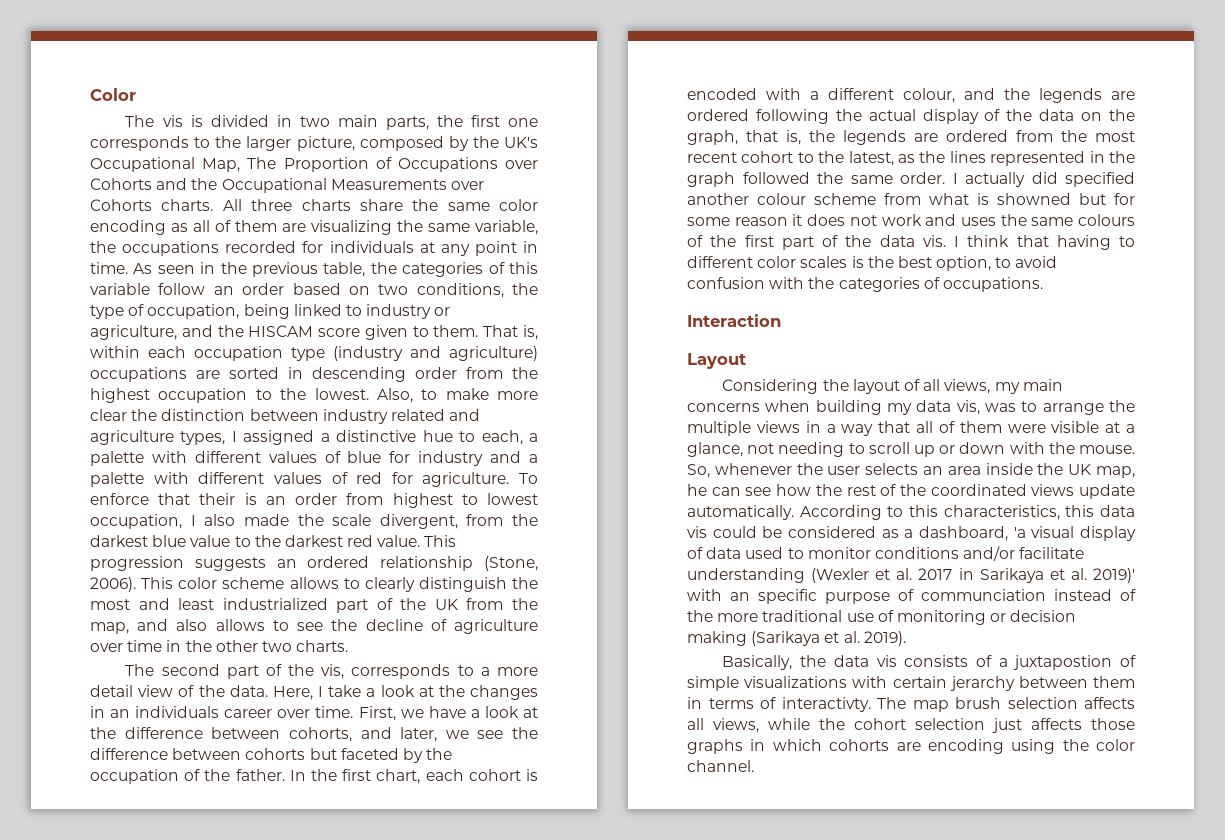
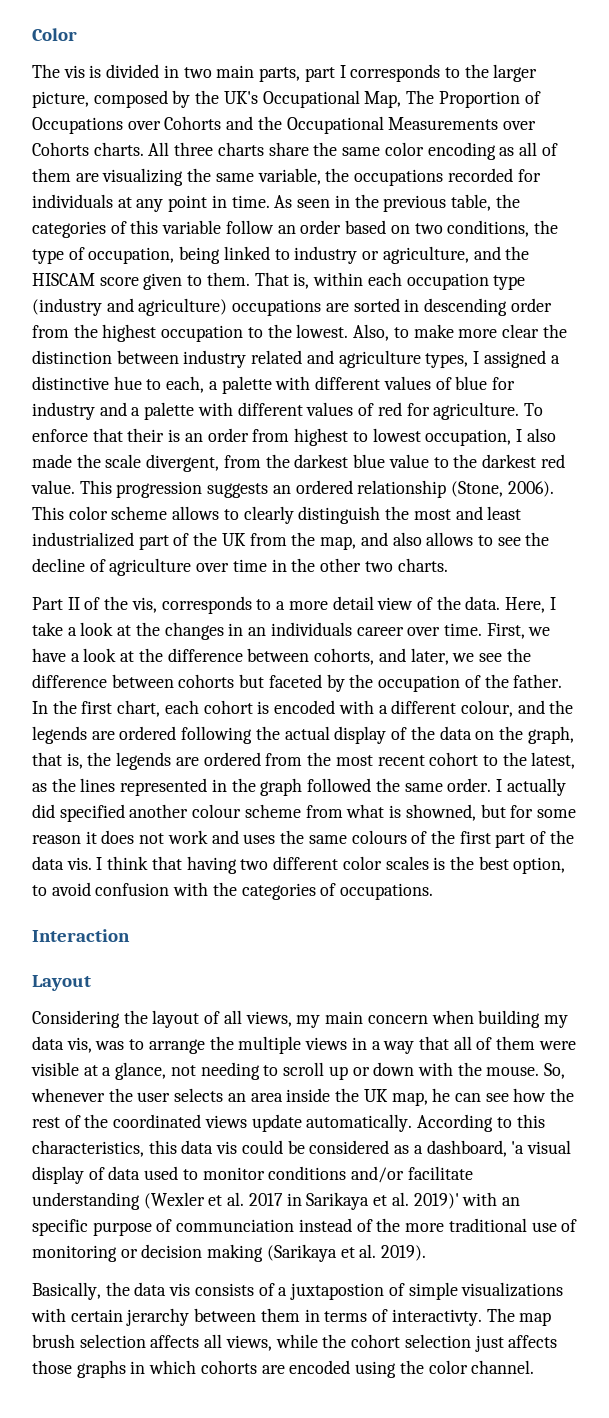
[436,115,539,127] the first one -> [304,65,346,82] part I
[125,664,259,679] The second part -> [32,597,80,610] Part II
[997,193,1071,205] showned -> [405,804,476,821] showned,
[1119,236,1135,247] to -> [240,859,269,870] two
[687,403,760,412] concerns -> [367,1015,428,1024] concern
[927,739,1004,754] encoding -> [289,1360,351,1374] encoded

